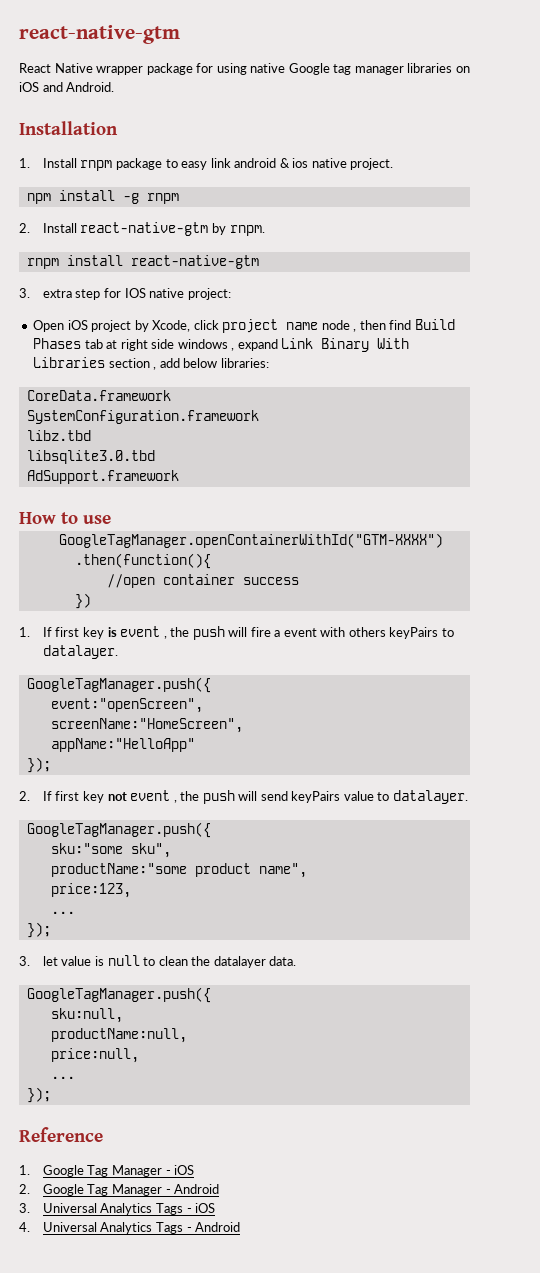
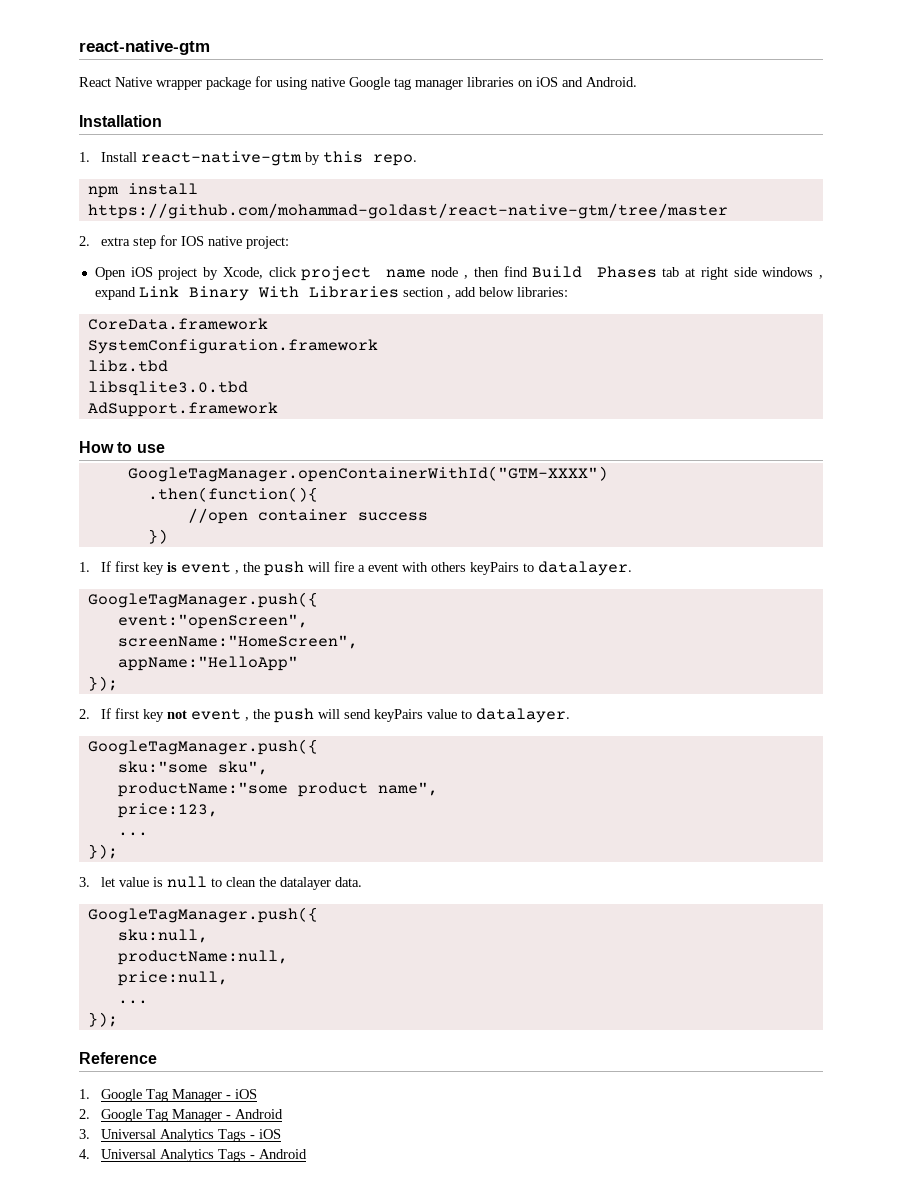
[80,158,394,171] [26,190,179,204] [19,222,265,236] [26,255,259,269] [19,288,30,298] rnpm package to easy link android & ios native project. // npm install -g rnpm // 2. Install react-native-gtm by rnpm. // rnpm install react-native-gtm // 3. -> [141,151,418,166] [87,183,198,198] [87,203,728,219] [79,236,90,246] react-native-gtm by this repo. // npm install https://github.com/mohammad-goldast/react-native-gtm/tree/master // 2.

